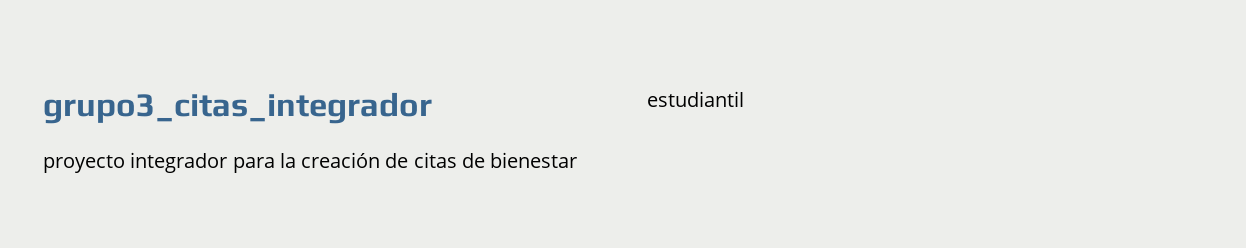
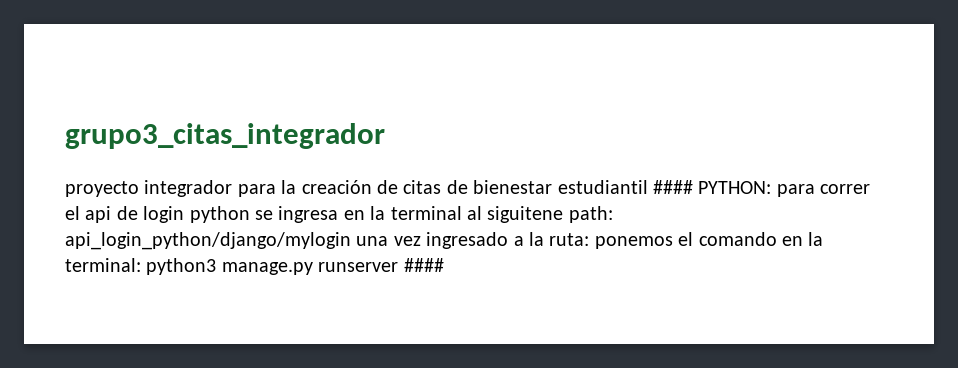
(744, 99) none -> [652,180,871,197] [65,206,613,223] [65,232,824,250] [65,258,444,275] #### PYTHON: para correr el api de login python se ingresa en la terminal al siguitene path: api_login_python/django/mylogin una vez ingresado a la ruta: ponemos el comando en la terminal: python3 manage.py runserver ####

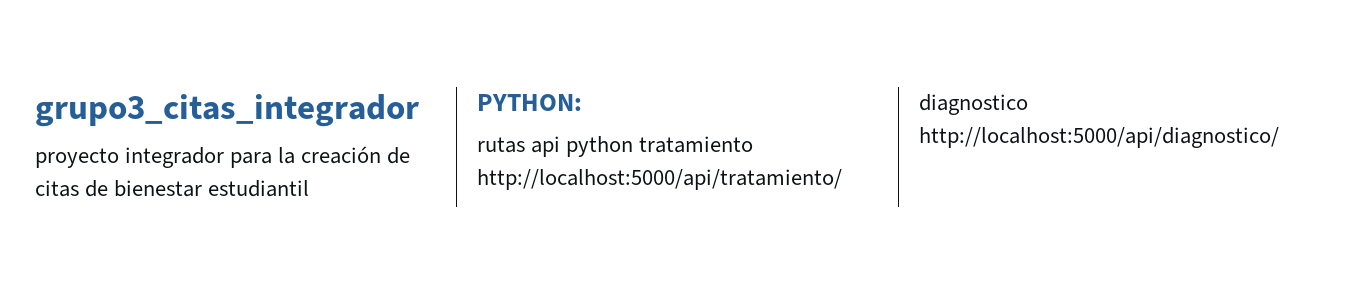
[652,180,693,194] #### -> (310, 188) //
[776,184,871,197] [65,206,613,223] [65,232,824,250] [65,258,444,275] para correr el api de login python se ingresa en la terminal al siguitene path: api_login_python/django/mylogin una vez ingresado a la ruta: ponemos el comando en la terminal: python3 manage.py runserver #### -> [477,136,754,157] [477,169,842,190] [919,94,1028,115] [919,127,1279,148] // rutas api python tratamiento http://localhost:5000/api/tratamiento/ diagnostico http://localhost:5000/api/diagnostico/

